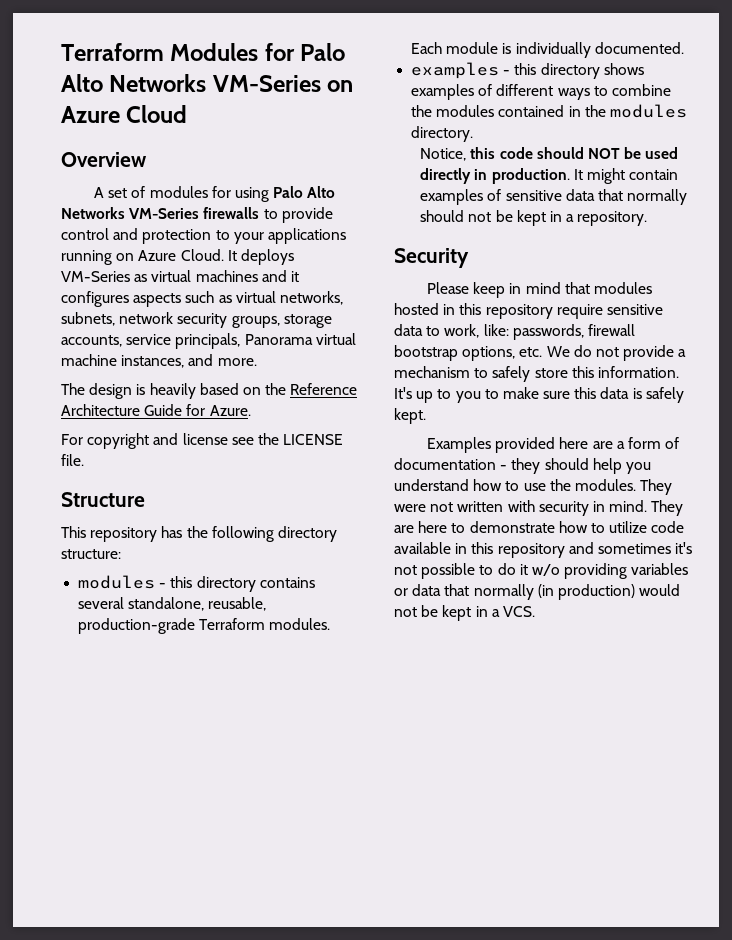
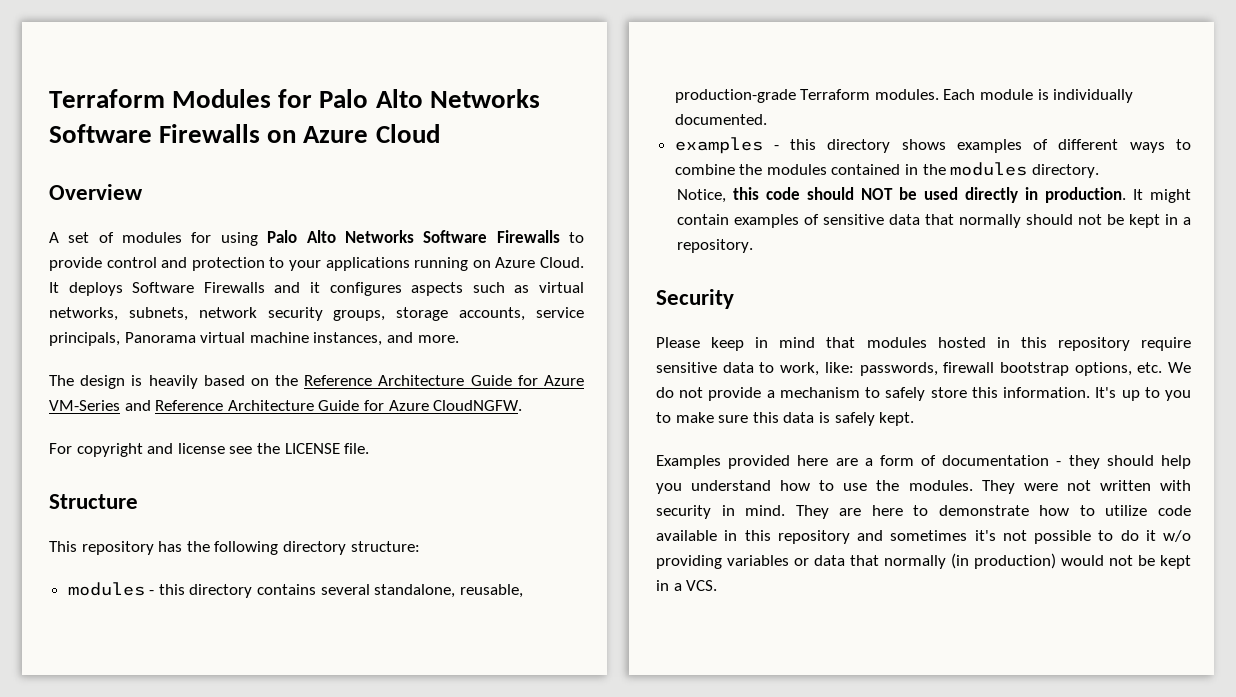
[212,75,321,92] VM-Series -> [49,124,261,143] Software Firewalls
[129,207,260,219] VM-Series firewalls -> [423,230,560,243] Software Firewalls
[61,270,258,282] VM-Series as virtual machines -> [132,282,265,293] Software Firewalls
[209,405,251,416] Azure. -> [544,375,584,386] [49,400,523,411] Azure VM-Series and Reference Architecture Guide for Azure CloudNGFW.

